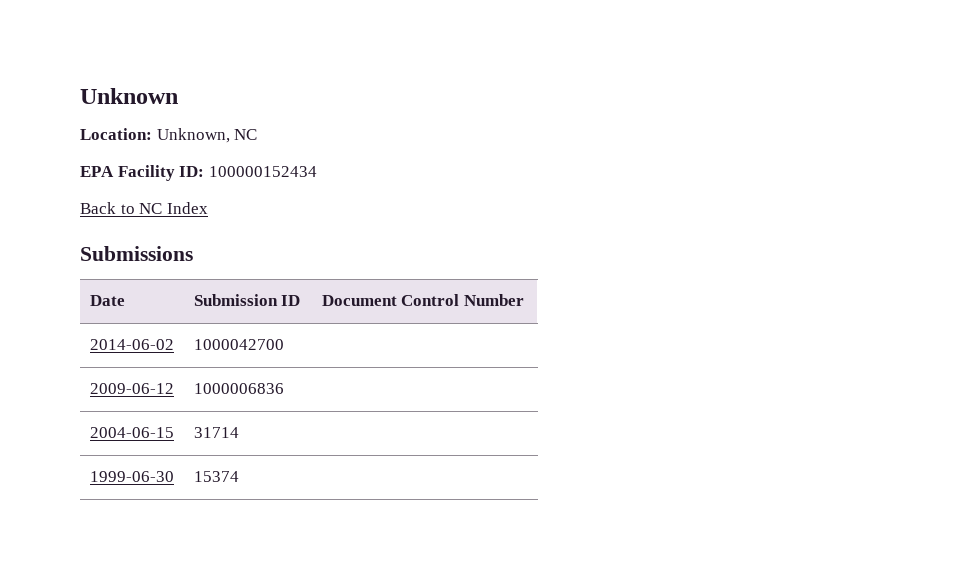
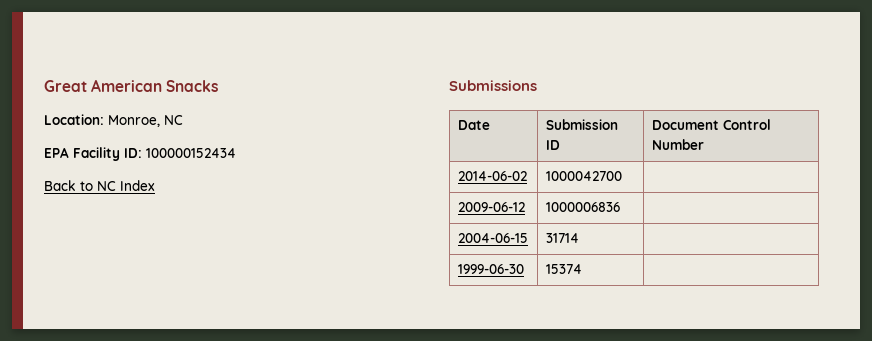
[80,88,178,104] Unknown -> [44,79,219,92] Great American Snacks
[156,128,230,143] Unknown, -> [108,115,160,127] Monroe,

